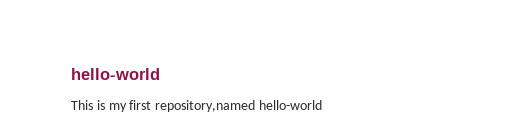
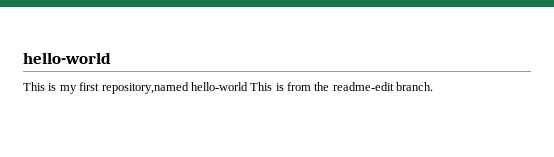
(322, 105) none -> [250,82,434,91] This is from the readme-edit branch.

